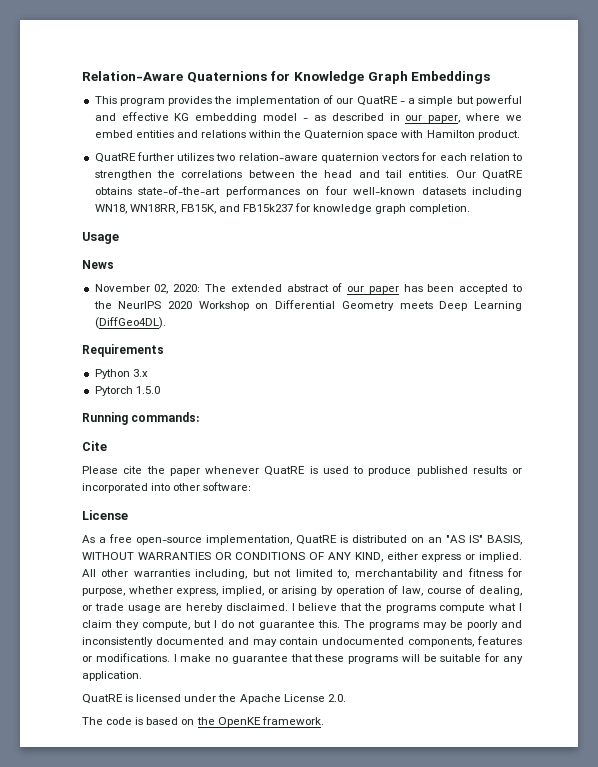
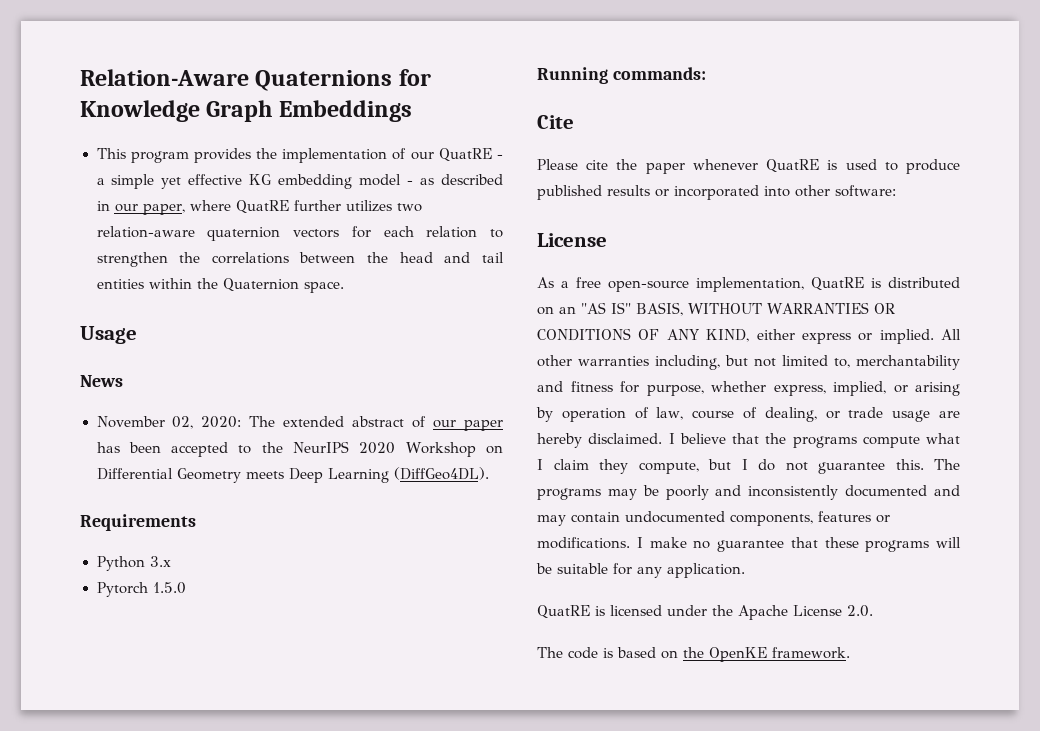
[456,95,522,106] [94,113,116,121] but powerful and -> [161,177,182,189] yet
[506,115,522,121] [94,130,520,140] we embed entities and relations within the Quaternion space with Hamilton product. // -> (231, 205) none
[408,170,523,180] [94,186,522,197] [94,203,471,214] entities. Our QuatRE obtains state-of-the-art performances on four well-known datasets including WN18, WN18RR, FB15K, and FB15k237 for knowledge graph completion. -> [96,278,344,293] entities within the Quaternion space.

